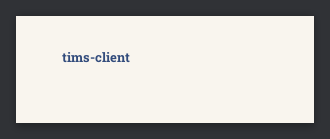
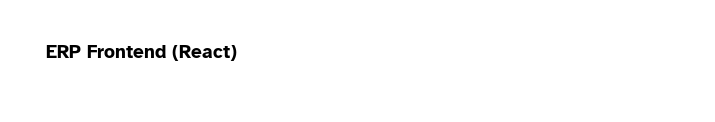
[62,52,130,63] tims-client -> [46,45,237,61] ERP Frontend (React)

